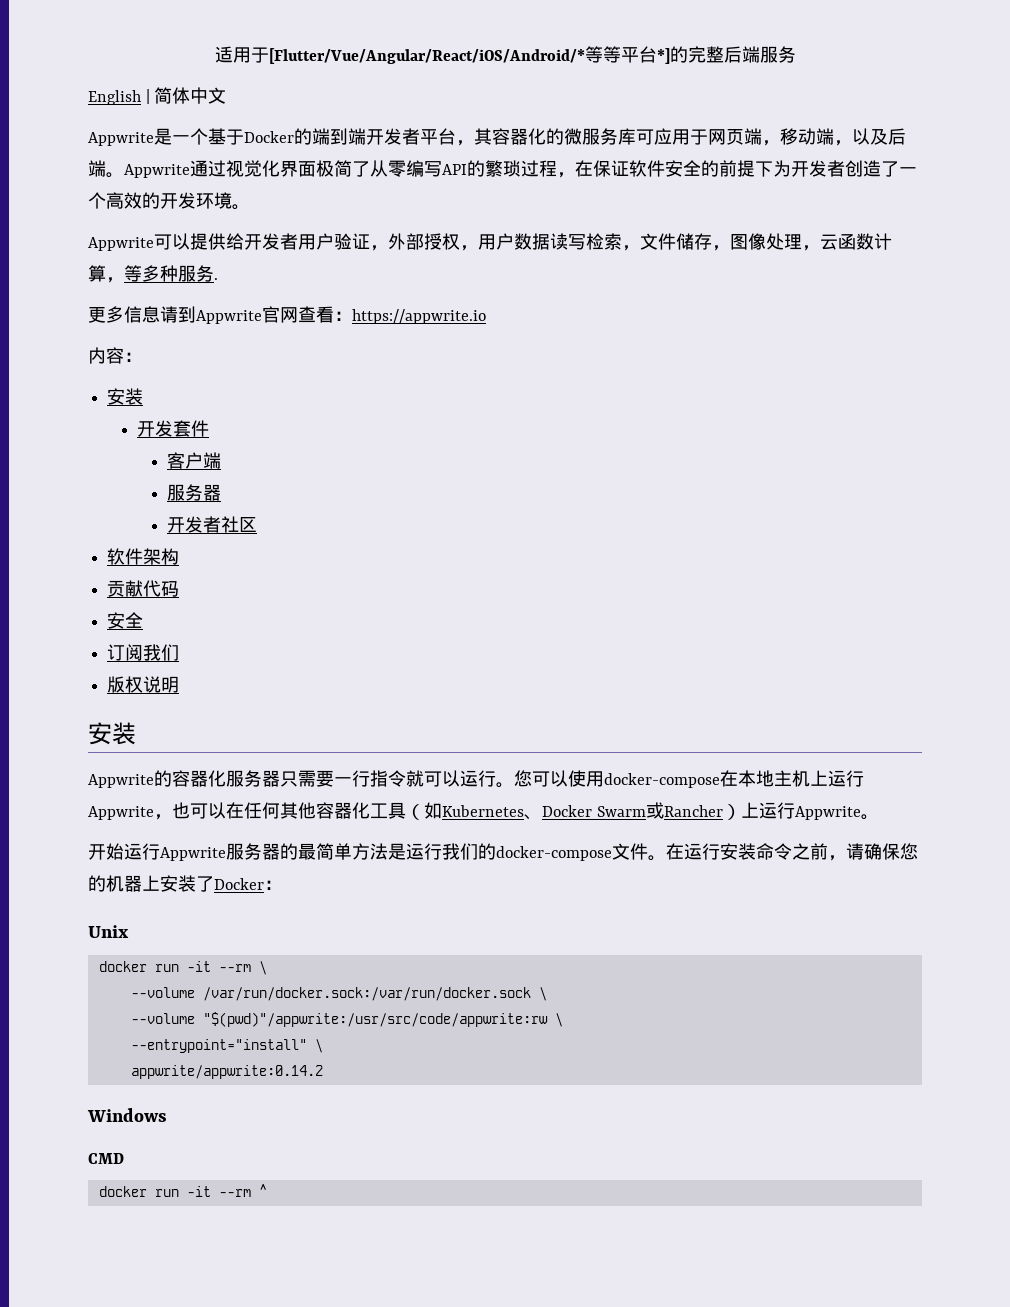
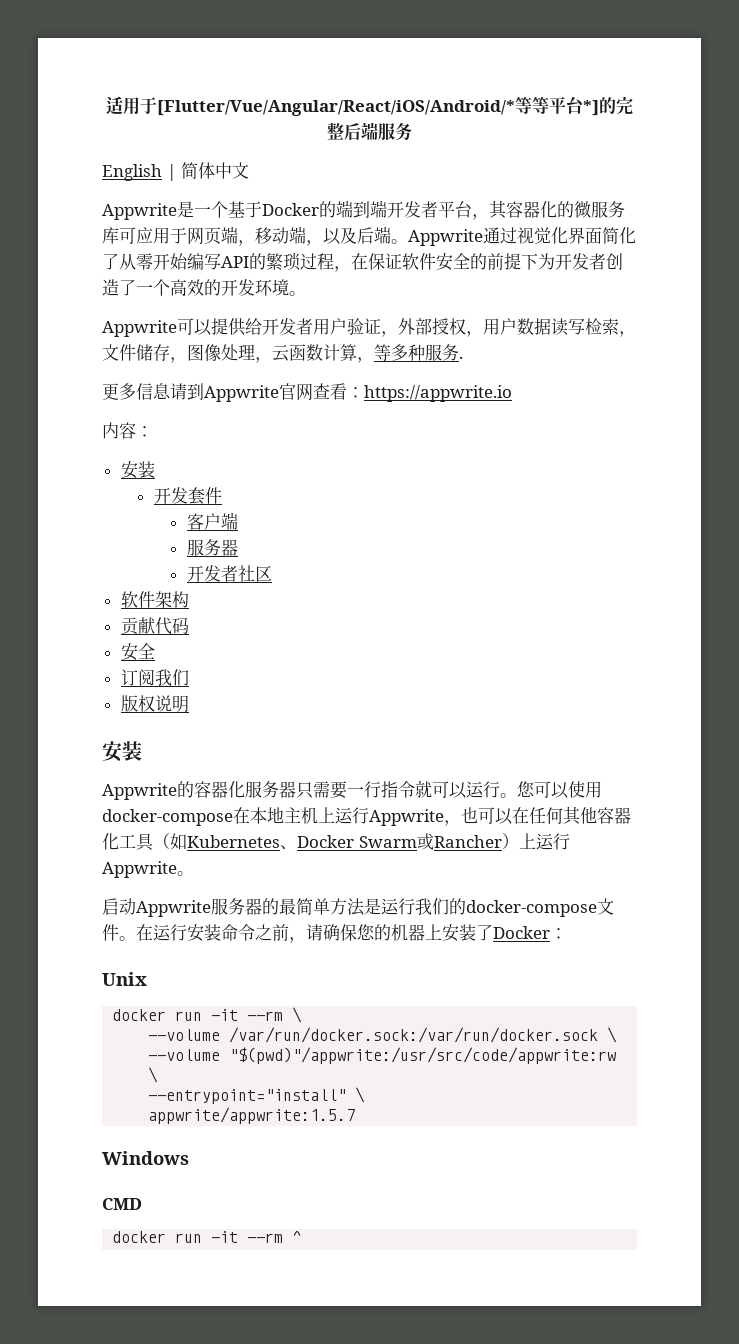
[316,160,406,177] 极简了从零 -> [602,227,636,244] [102,253,188,270] 简化了从零开始
[88,843,160,860] 开始运行 -> [102,898,136,915] 启动
[130,1065,323,1079] appwrite/appwrite:0.14.2 -> [148,1107,356,1124] appwrite/appwrite:1.5.7

